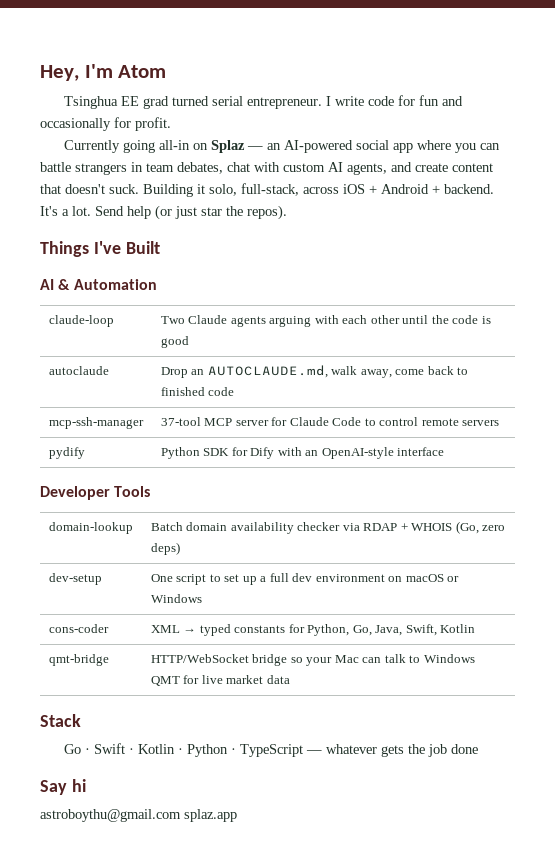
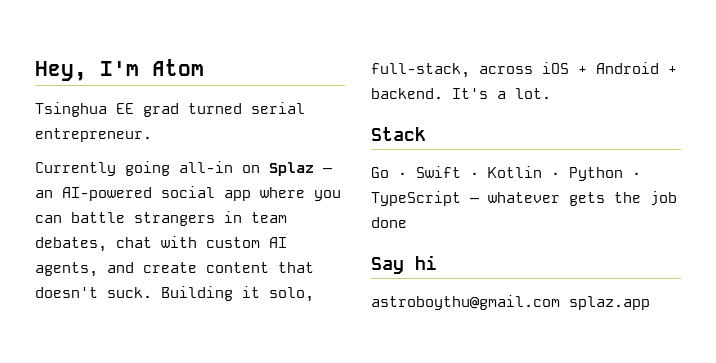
[325,95,463,106] [40,117,171,131] I write code for fun and occasionally for profit. -> (152, 135) none
[95,205,287,220] [40,241,160,257] [40,279,157,290] [48,315,114,327] [160,315,491,327] [160,336,189,348] [48,366,109,375] [160,365,469,378] [160,387,235,396] [48,417,144,429] [160,417,500,426] [48,447,85,459] [160,447,445,459] [40,486,151,500] [48,522,133,534] [150,521,506,534] [150,542,180,555] [48,573,102,585] [150,573,460,585] [150,594,202,603] [48,624,109,633] [150,624,476,636] [48,654,109,666] [150,654,475,666] [150,675,290,686] Send help (or just star the repos). // Things I've Built // AI & Automation // claude-loop | Two Claude agents arguing with each other until the code is good // autoclaude | Drop an AUTOCLAUDE.md, walk away, come back to finished code // mcp-ssh-manager | 37-tool MCP server for Claude Code to control remote servers // pydify | Python SDK for Dify with an OpenAI-style interface // Developer Tools // domain-lookup | Batch domain availability checker via RDAP + WHOIS (Go, zero deps) // dev-setup | One script to set up a full dev environment on macOS or Windows // cons-coder | XML → typed constants for Python, Go, Java, Swift, Kotlin // qmt-bridge | HTTP/WebSocket bridge so your Mac can talk to Windows QMT for live market data -> (551, 93) none

